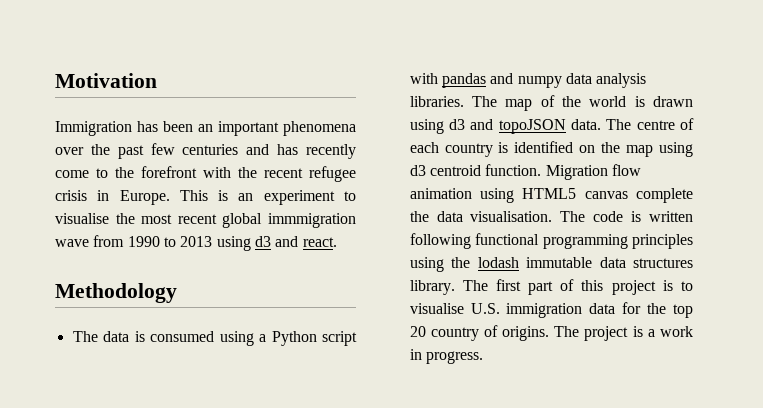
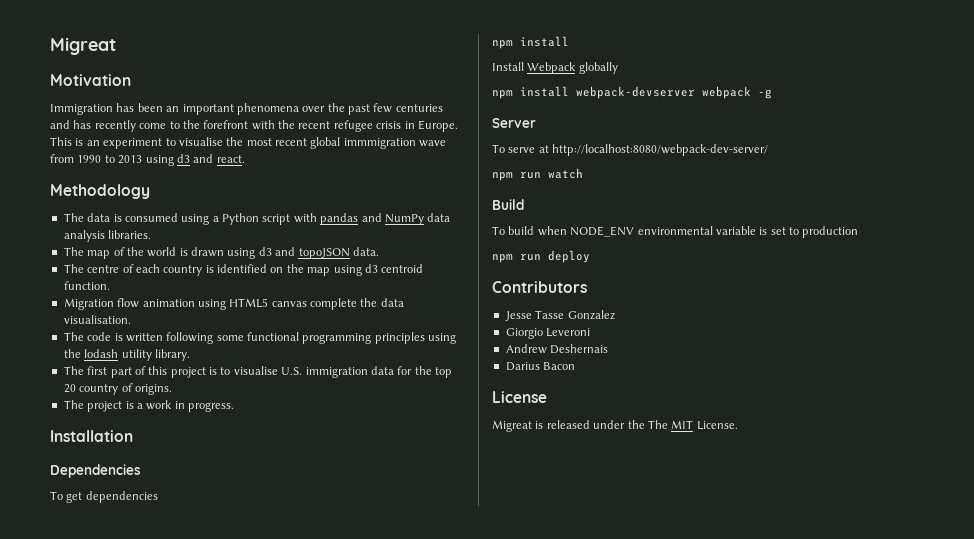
(55, 80) none -> [50,37,116,55] Migreat //
[517,76,562,88] numpy -> [384,214,424,225] NumPy
(464, 101) none -> (152, 234) //
(601, 124) none -> (379, 251) //
(542, 170) none -> (110, 285) //
(553, 216) none -> (131, 319) //
(471, 241) none -> [216,335,244,341] some
[526,257,693,268] immutable data structures -> [121,349,152,361] utility
(455, 287) none -> (190, 355) //
(550, 333) none -> (172, 389) //
(483, 357) none -> [50,430,133,442] [50,464,141,478] [50,491,158,503] [492,36,569,49] [492,62,618,74] [492,86,772,99] [492,118,536,128] [492,144,769,156] [492,168,583,181] [492,199,524,210] [492,226,859,238] [492,250,590,263] [492,281,587,293] [504,310,615,321] [505,328,591,339] [505,344,609,354] [505,362,576,371] [492,391,547,403] [492,420,738,432] // Installation // Dependencies // To get dependencies // npm install // Install Webpack globally // npm install webpack-devserver webpack -g // Server // To serve at http://localhost:8080/webpack-dev-server/ // npm run watch // Build // To build when NODE_ENV environmental variable is set to production // npm run deploy // Contributors // Jesse Tasse Gonzalez // Giorgio Leveroni // Andrew Deshernais // Darius Bacon // License // Migreat is released under the The MIT License.

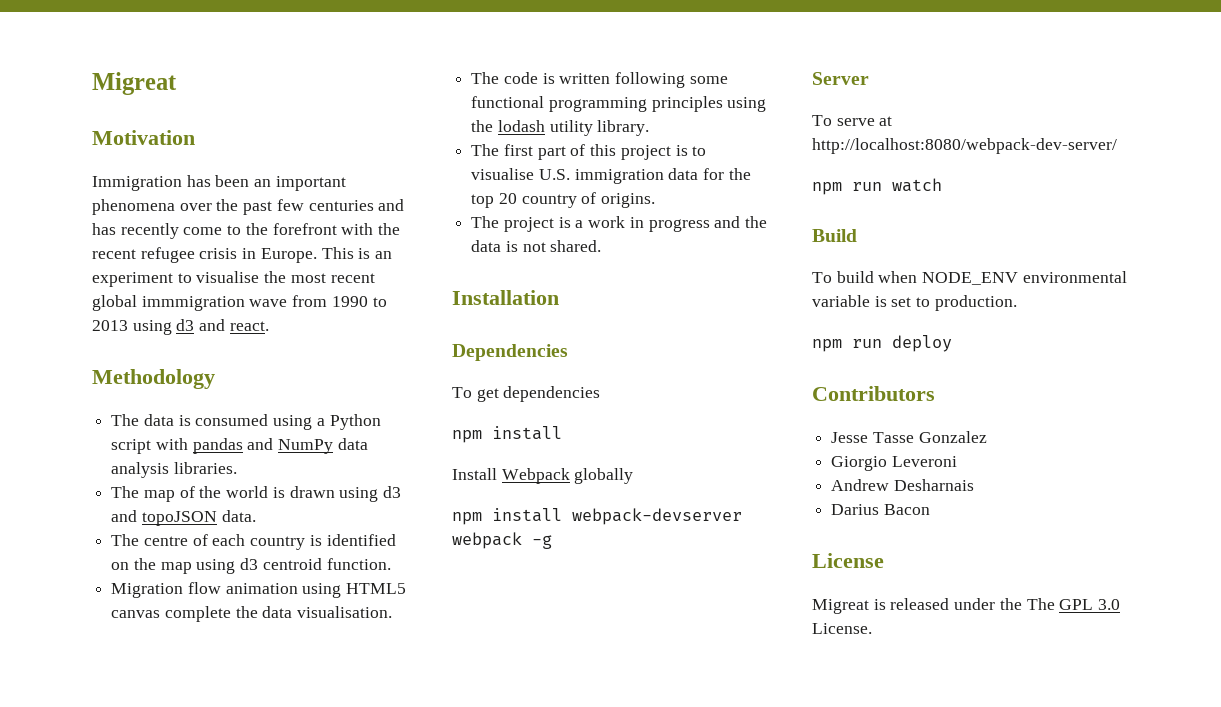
[188,402,234,412] progress. -> [648,216,768,232] [471,240,602,252] progress and the data is not shared.
[802,226,859,238] production -> [934,295,1017,311] production.
[550,344,609,354] Deshernais -> [893,479,974,491] Desharnais
[671,420,694,429] MIT -> [1059,599,1121,610] GPL 3.0

